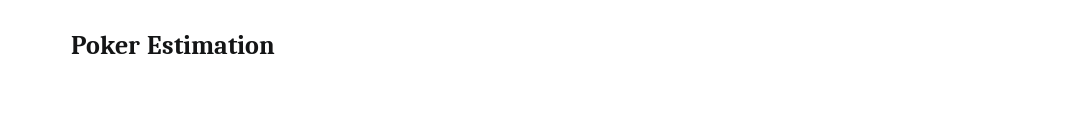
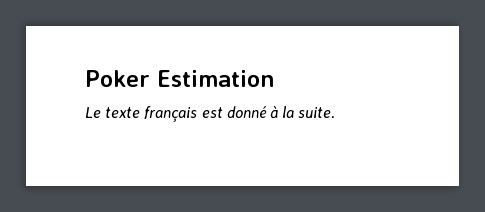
(275, 44) none -> [85,106,336,122] // Le texte français est donné à la suite.

